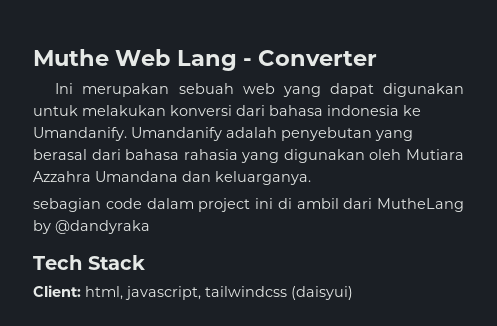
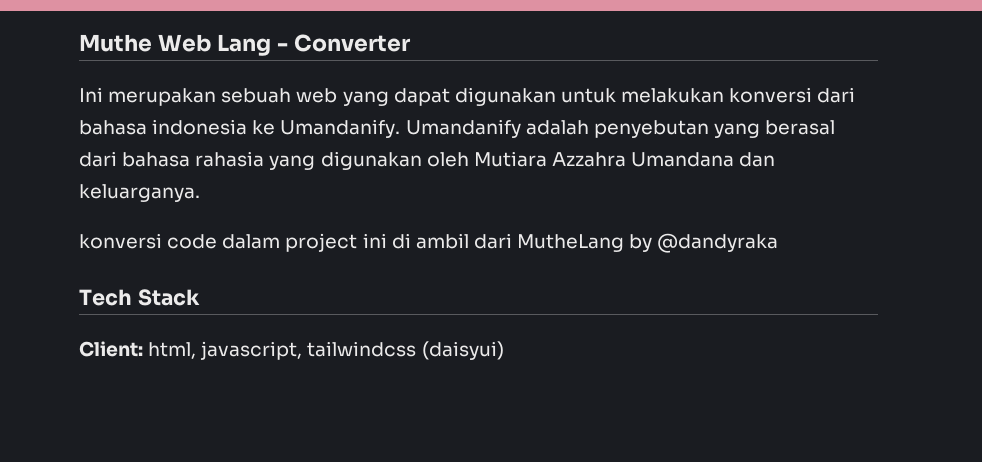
[33,198,101,212] sebagian -> [79,233,162,249] konversi

